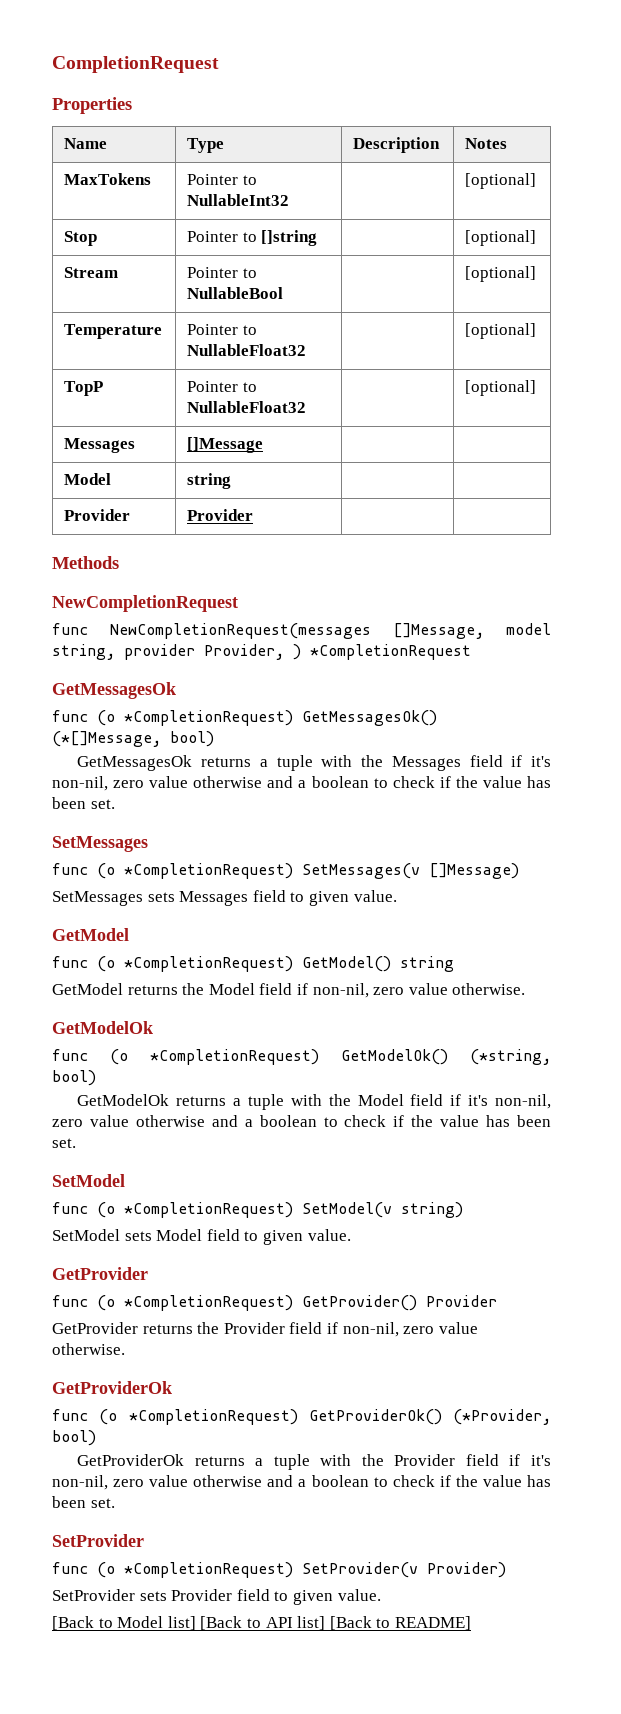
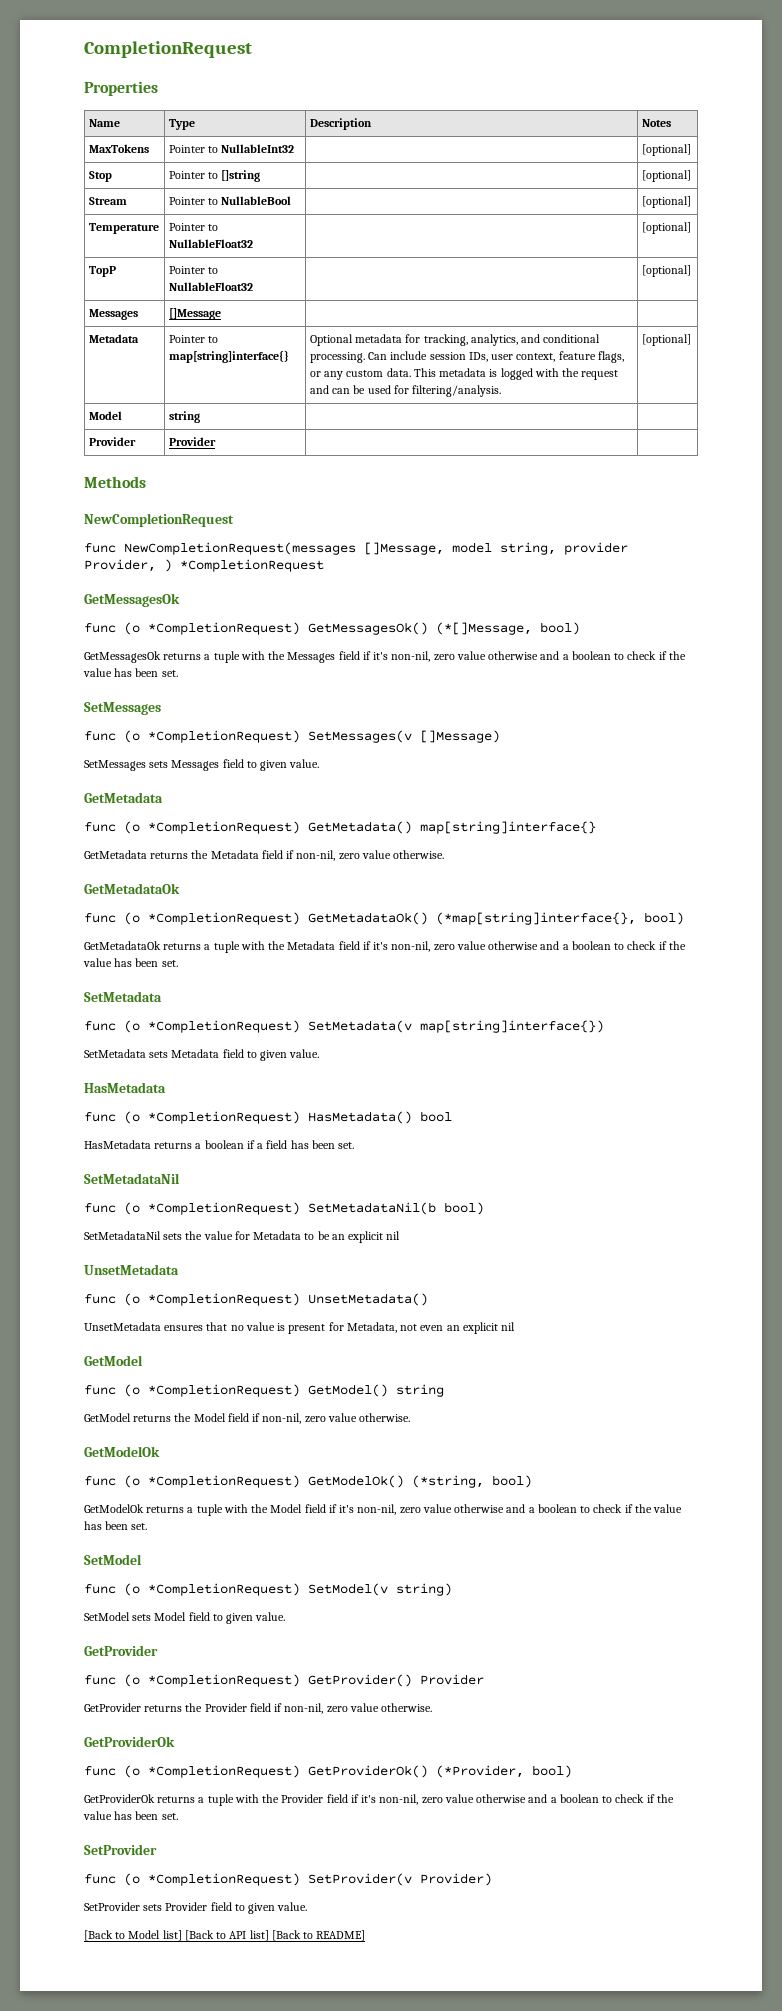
(264, 445) none -> [88,334,139,343] [168,335,219,343] [168,350,289,363] [309,334,601,346] [309,351,624,363] [309,368,619,380] [309,385,502,397] [641,334,691,346] // Metadata | Pointer to map[string]interface{} | Optional metadata for tracking, analytics, and conditional processing. Can include session IDs, user context, feature flags, or any custom data. This metadata is logged with the request and can be used for filtering/analysis. | [optional]
(397, 896) none -> [84,792,163,803] [84,821,596,834] [84,850,445,861] [84,883,180,894] [84,912,684,925] [84,941,686,953] [83,958,178,967] [84,991,162,1002] [84,1020,604,1033] [84,1049,320,1061] [84,1082,166,1093] [84,1111,452,1124] [84,1140,355,1149] [84,1173,180,1184] [84,1202,484,1215] [84,1231,401,1243] [84,1264,179,1275] [84,1293,428,1306] [84,1322,516,1334] // GetMetadata // func (o *CompletionRequest) GetMetadata() map[string]interface{} // GetMetadata returns the Metadata field if non-nil, zero value otherwise. // GetMetadataOk // func (o *CompletionRequest) GetMetadataOk() (*map[string]interface{}, bool) // GetMetadataOk returns a tuple with the Metadata field if it's non-nil, zero value otherwise and a boolean to check if the value has been set. // SetMetadata // func (o *CompletionRequest) SetMetadata(v map[string]interface{}) // SetMetadata sets Metadata field to given value. // HasMetadata // func (o *CompletionRequest) HasMetadata() bool // HasMetadata returns a boolean if a field has been set. // SetMetadataNil // func (o *CompletionRequest) SetMetadataNil(b bool) // SetMetadataNil sets the value for Metadata to be an explicit nil // UnsetMetadata // func (o *CompletionRequest) UnsetMetadata() // UnsetMetadata ensures that no value is present for Metadata, not even an explicit nil

